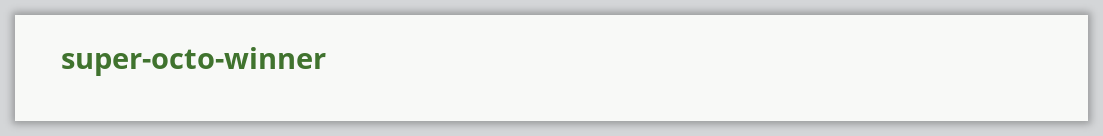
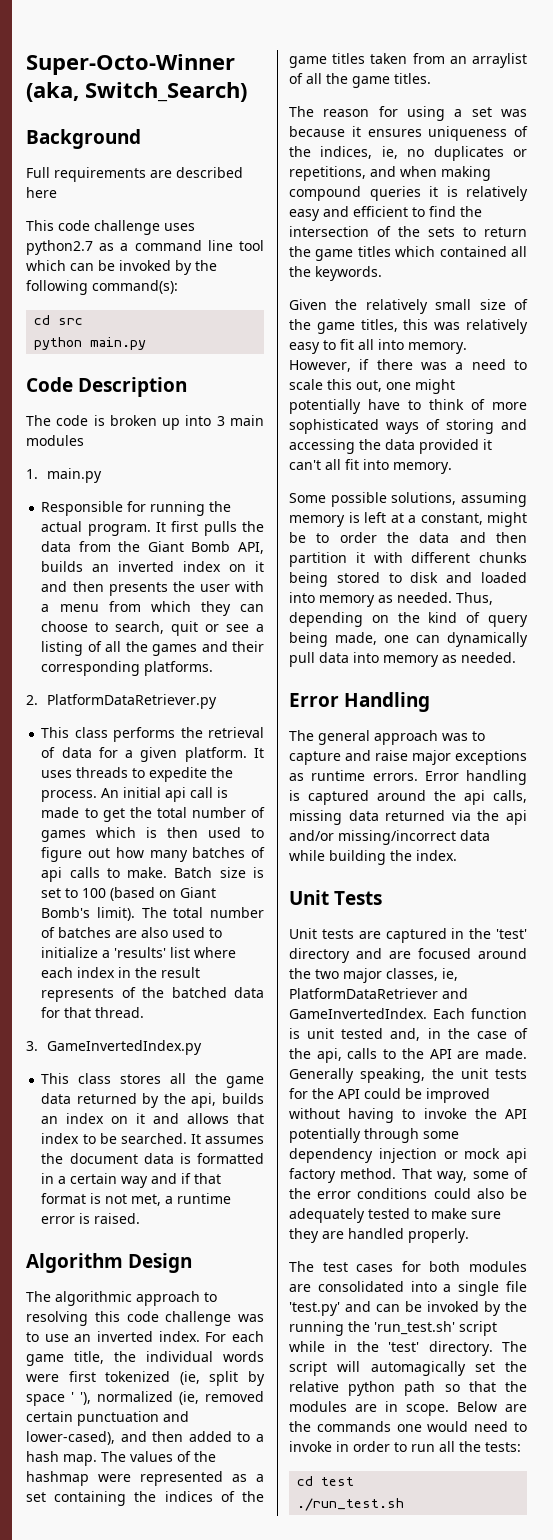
[61,47,326,76] super-octo-winner -> [26,54,235,75] [26,82,247,102] [26,129,141,149] [26,167,243,182] [26,187,57,198] [26,220,195,235] [26,240,264,255] [26,260,217,275] [26,280,178,295] [34,315,84,325] [34,337,147,350] [26,377,188,397] [26,415,264,430] [26,435,84,446] [26,468,103,483] [41,501,232,516] [41,521,264,536] [41,541,264,554] [41,561,264,572] [41,581,264,596] [41,601,264,616] [41,621,264,636] [41,641,264,656] [41,661,214,676] [26,694,218,709] [41,727,264,742] [41,747,264,762] [41,767,234,782] [41,787,229,802] [41,807,265,822] [41,827,264,842] [41,847,265,862] [41,867,264,882] [41,887,217,901] [41,907,264,921] [41,927,223,938] [41,947,237,958] [41,967,201,978] [41,987,264,1002] [41,1007,145,1018] [26,1040,203,1055] [41,1073,264,1088] [41,1093,264,1108] [41,1113,264,1124] [41,1133,264,1144] [41,1153,264,1164] [41,1173,222,1188] [41,1193,232,1206] [41,1213,141,1224] [26,1253,193,1273] [26,1291,217,1306] [26,1311,264,1326] [26,1331,264,1342] [26,1351,264,1366] [26,1371,265,1386] [26,1391,264,1406] [26,1411,189,1426] [26,1431,264,1445] [26,1451,216,1466] [26,1471,264,1486] [26,1491,264,1506] [289,53,527,68] [289,73,431,88] [289,106,527,121] [289,126,528,141] [289,146,527,161] [289,166,491,181] [289,186,528,201] [289,206,482,221] [289,226,527,237] [289,246,527,261] [289,266,382,281] [289,299,528,314] [289,319,528,334] [289,339,467,354] [289,359,527,372] [289,379,455,394] [289,399,527,414] [289,419,527,434] [289,439,492,454] [289,459,452,474] [289,492,527,507] [289,512,527,527] [289,532,527,543] [289,552,527,567] [289,572,527,587] [289,592,493,607] [289,612,528,627] [289,632,528,647] [289,652,516,667] [289,692,431,712] [289,730,485,745] [289,750,527,765] [289,770,527,785] [289,790,527,805] [289,810,527,825] [289,830,490,845] [289,850,457,865] [289,890,383,905] [289,928,527,943] [289,948,527,963] [289,968,458,983] [289,988,468,999] [289,1008,527,1019] [289,1028,528,1041] [289,1048,527,1063] [289,1068,527,1083] [289,1088,490,1103] [289,1108,527,1123] [289,1128,459,1143] [289,1148,527,1163] [289,1168,528,1183] [289,1188,527,1199] [289,1208,501,1223] [289,1228,469,1243] [289,1261,527,1272] [289,1281,527,1296] [289,1301,527,1316] [289,1321,497,1336] [289,1341,527,1356] [289,1361,527,1376] [289,1381,527,1396] [289,1401,527,1416] [289,1421,527,1432] [289,1441,521,1452] [297,1476,355,1486] [297,1498,405,1511] Super-Octo-Winner (aka, Switch_Search) // Background // Full requirements are described here // This code challenge uses python2.7 as a command line tool which can be invoked by the following command(s): // cd src // python main.py // Code Description // The code is broken up into 3 main modules // 1. main.py // Responsible for running the actual program. It first pulls the data from the Giant Bomb API, builds an inverted index on it and then presents the user with a menu from which they can choose to search, quit or see a listing of all the games and their corresponding platforms. // 2. PlatformDataRetriever.py // This class performs the retrieval of data for a given platform. It uses threads to expedite the process. An initial api call is made to get the total number of games which is then used to figure out how many batches of api calls to make. Batch size is set to 100 (based on Giant Bomb's limit). The total number of batches are also used to initialize a 'results' list where each index in the result represents of the batched data for that thread. // 3. GameInvertedIndex.py // This class stores all the game data returned by the api, builds an index on it and allows that index to be searched. It assumes the document data is formatted in a certain way and if that format is not met, a runtime error is raised. // Algorithm Design // The algorithmic approach to resolving this code challenge was to use an inverted index. For each game title, the individual words were first tokenized (ie, split by space ' '), normalized (ie, removed certain punctuation and lower-cased), and then added to a hash map. The values of the hashmap were represented as a set containing the indices of the game titles taken from an arraylist of all the game titles. // The reason for using a set was because it ensures uniqueness of the indices, ie, no duplicates or repetitions, and when making compound queries it is relatively easy and efficient to find the intersection of the sets to return the game titles which contained all the keywords. // Given the relatively small size of the game titles, this was relatively easy to fit all into memory. However, if there was a need to scale this out, one might potentially have to think of more sophisticated ways of storing and accessing the data provided it can't all fit into memory. // Some possible solutions, assuming memory is left at a constant, might be to order the data and then partition it with different chunks being stored to disk and loaded into memory as needed. Thus, depending on the kind of query being made, one can dynamically pull data into memory as needed. // Error Handling // The general approach was to capture and raise major exceptions as runtime errors. Error handling is captured around the api calls, missing data returned via the api and/or missing/incorrect data while building the index. // Unit Tests // Unit tests are captured in the 'test' directory and are focused around the two major classes, ie, PlatformDataRetriever and GameInvertedIndex. Each function is unit tested and, in the case of the api, calls to the API are made. Generally speaking, the unit tests for the API could be improved without having to invoke the API potentially through some dependency injection or mock api factory method. That way, some of the error conditions could also be adequately tested to make sure they are handled properly. // The test cases for both modules are consolidated into a single file 'test.py' and can be invoked by the running the 'run_test.sh' script while in the 'test' directory. The script will automagically set the relative python path so that the modules are in scope. Below are the commands one would need to invoke in order to run all the tests: // cd test // ./run_test.sh

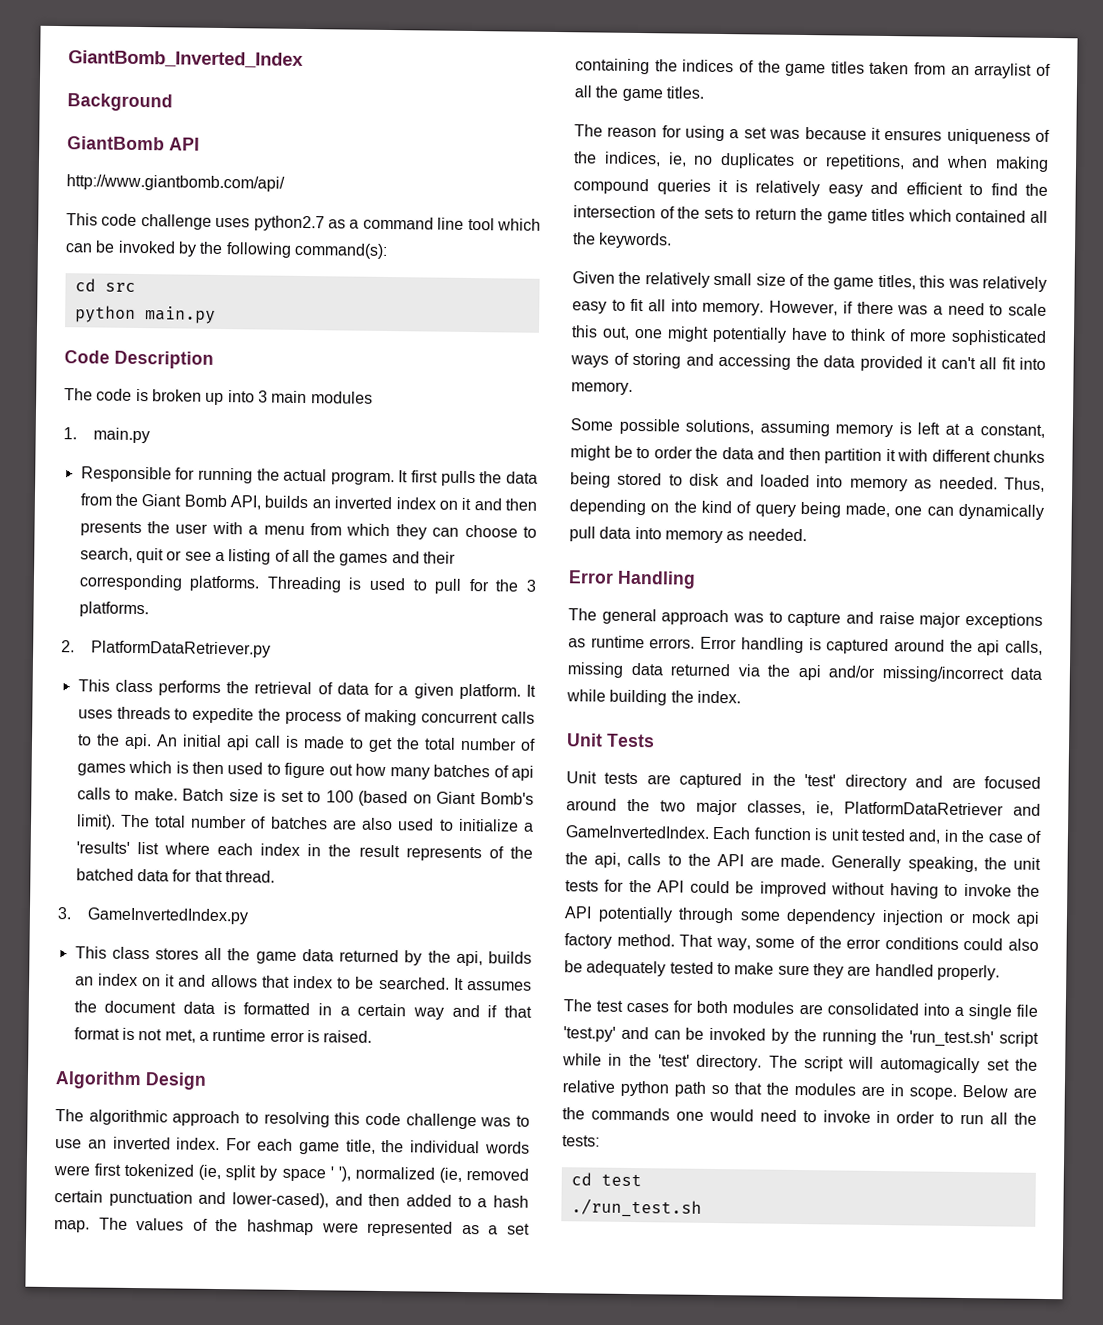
[26,54,235,75] [26,82,247,102] [26,129,141,149] [26,167,243,182] [26,187,57,198] Super-Octo-Winner (aka, Switch_Search) // Background // Full requirements are described here -> [68,50,304,68] [67,93,173,112] [67,136,200,151] [66,174,285,192] GiantBomb_Inverted_Index // Background // GiantBomb API // http://www.giantbomb.com/api/
(214, 668) none -> [266,576,537,594] [78,601,149,618] Threading is used to pull for the 3 platforms.
[41,790,98,802] process. -> [285,709,535,726] [76,733,152,750] process of making concurrent calls to the api.

